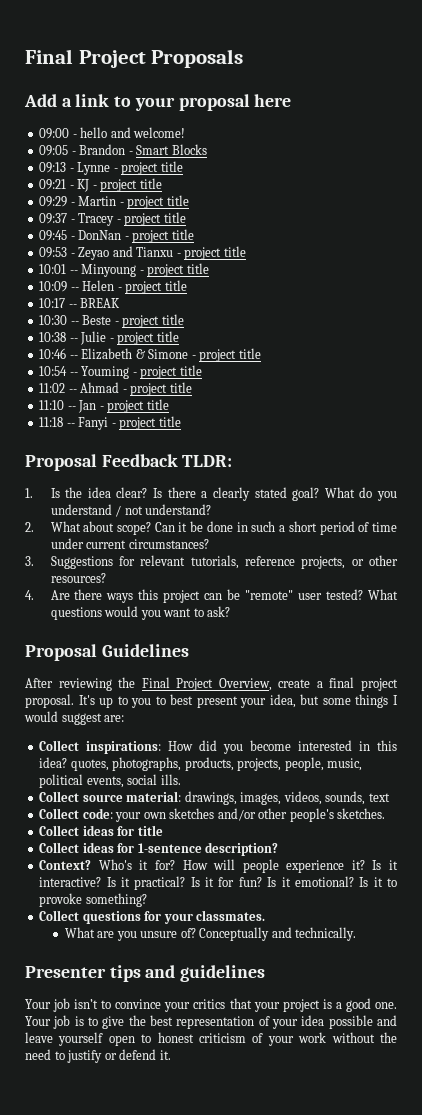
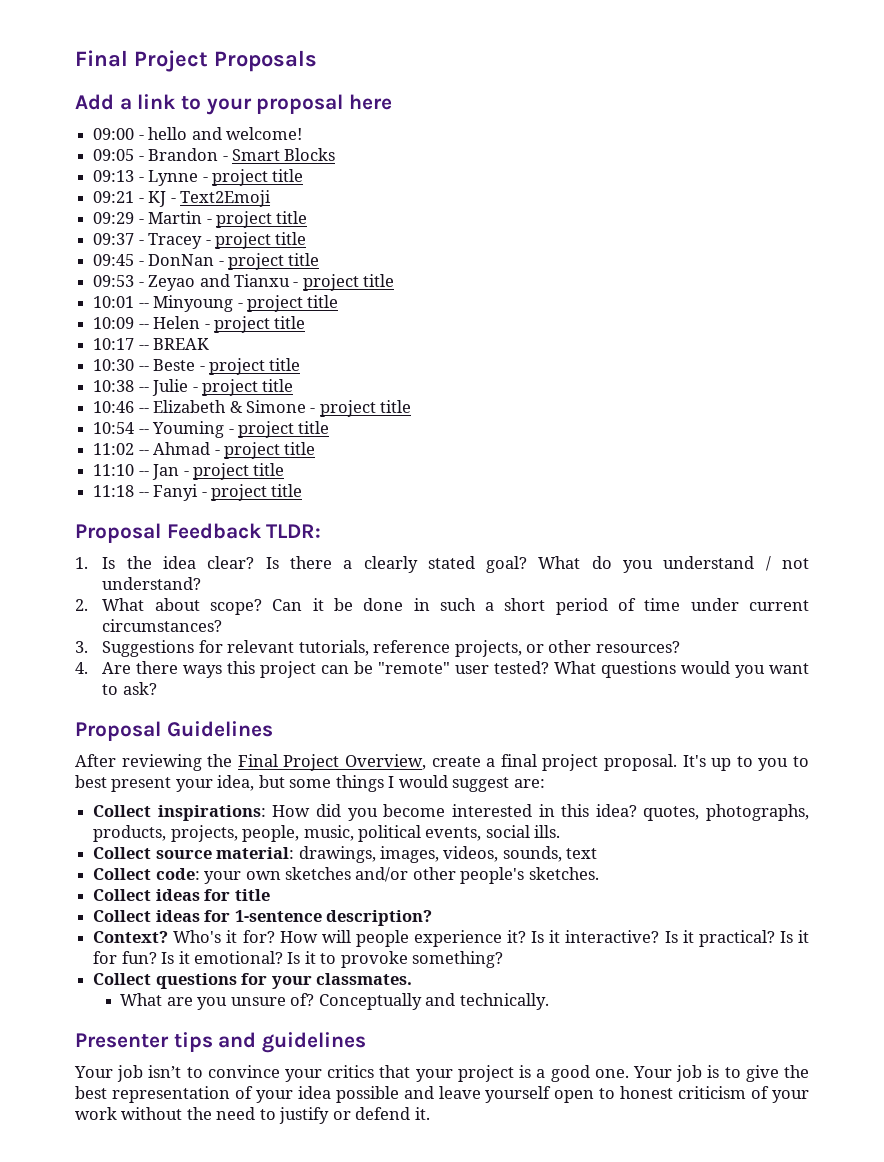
[100,178,162,192] project title -> [179,190,271,207] Text2Emoji

